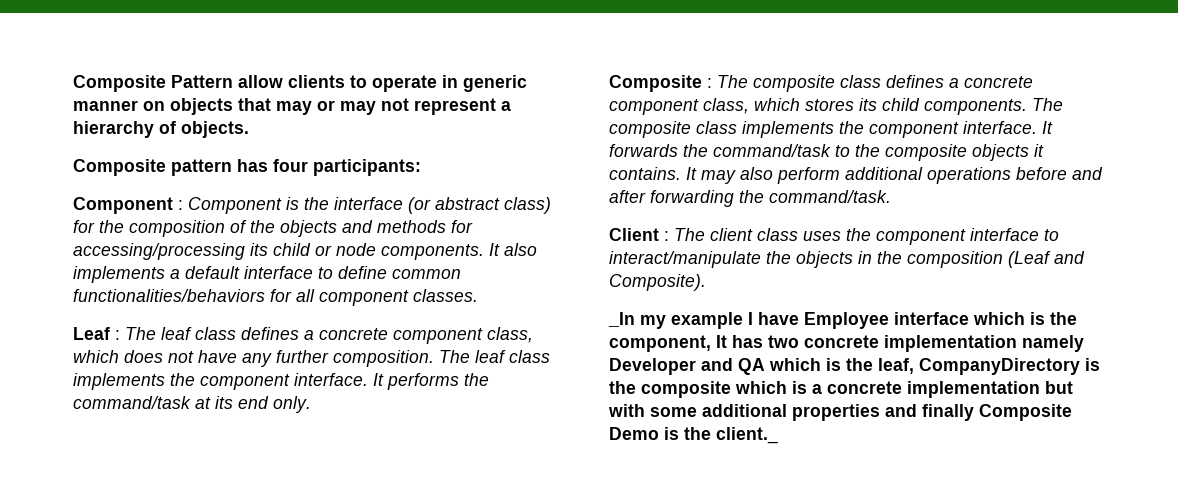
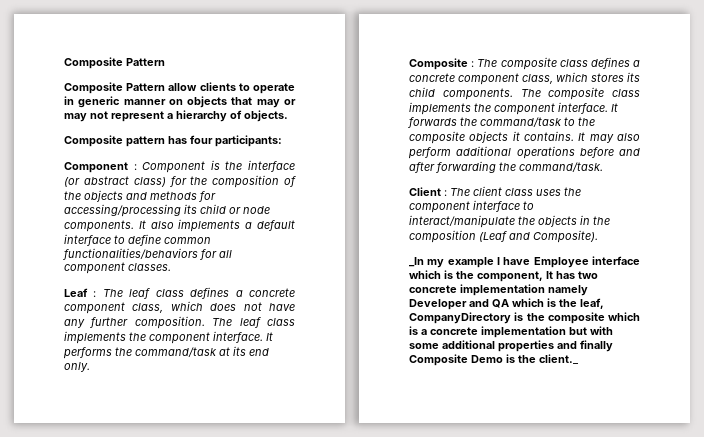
[73,75,233,92] Composite Pattern -> [64,57,165,69] [64,82,166,94] Composite Pattern // Composite Pattern

